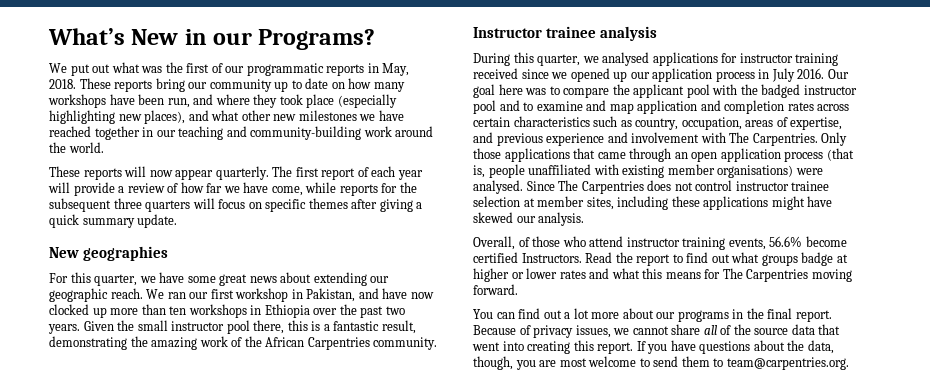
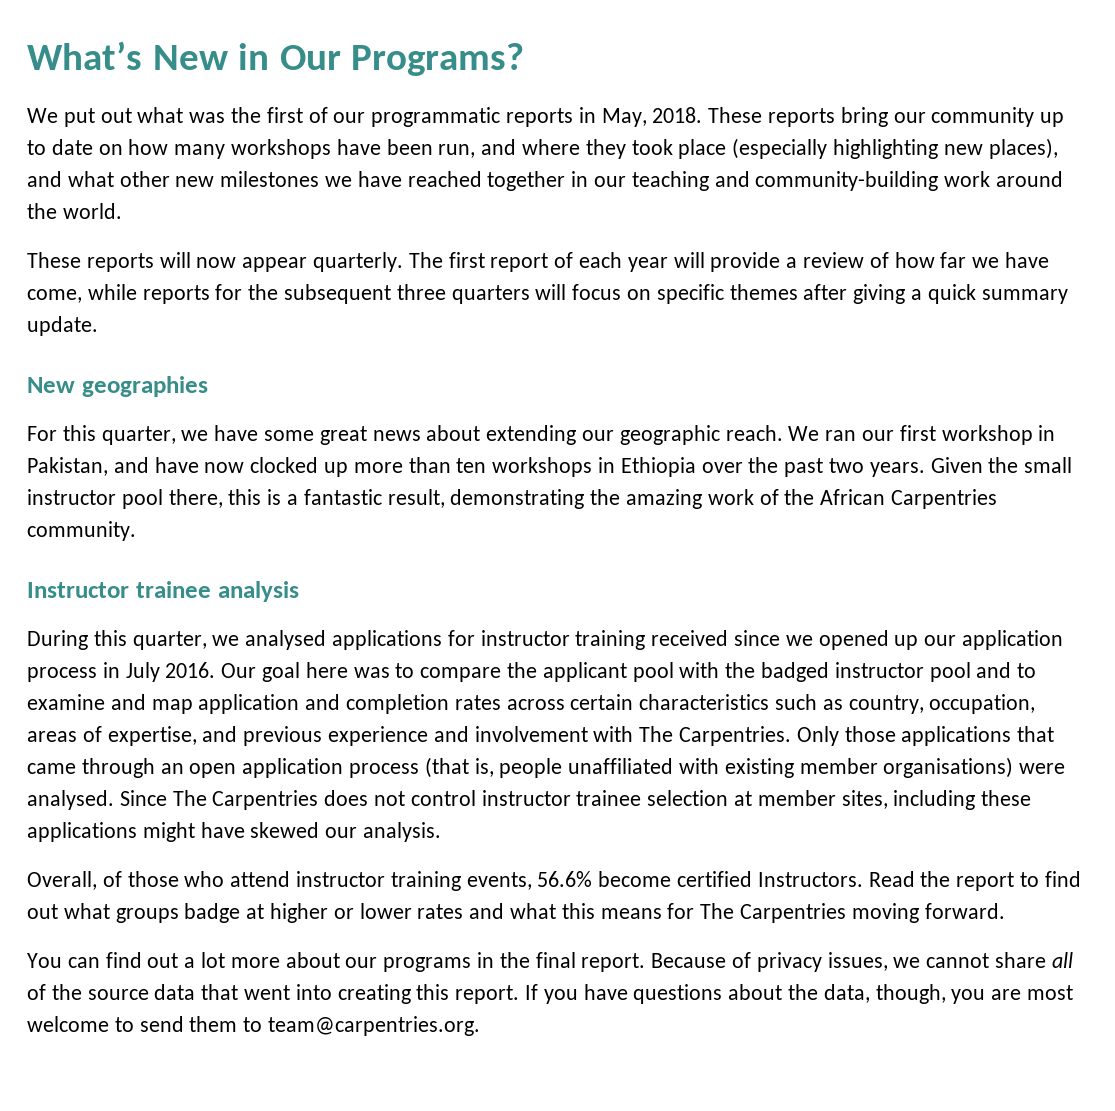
[213,32,253,45] our -> [279,45,341,70] Our

